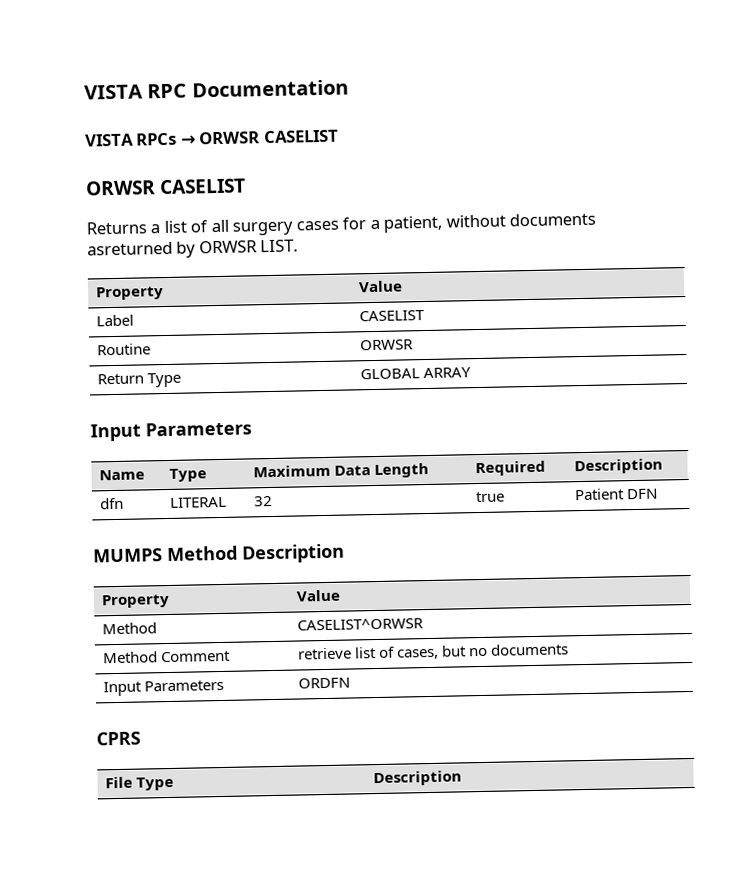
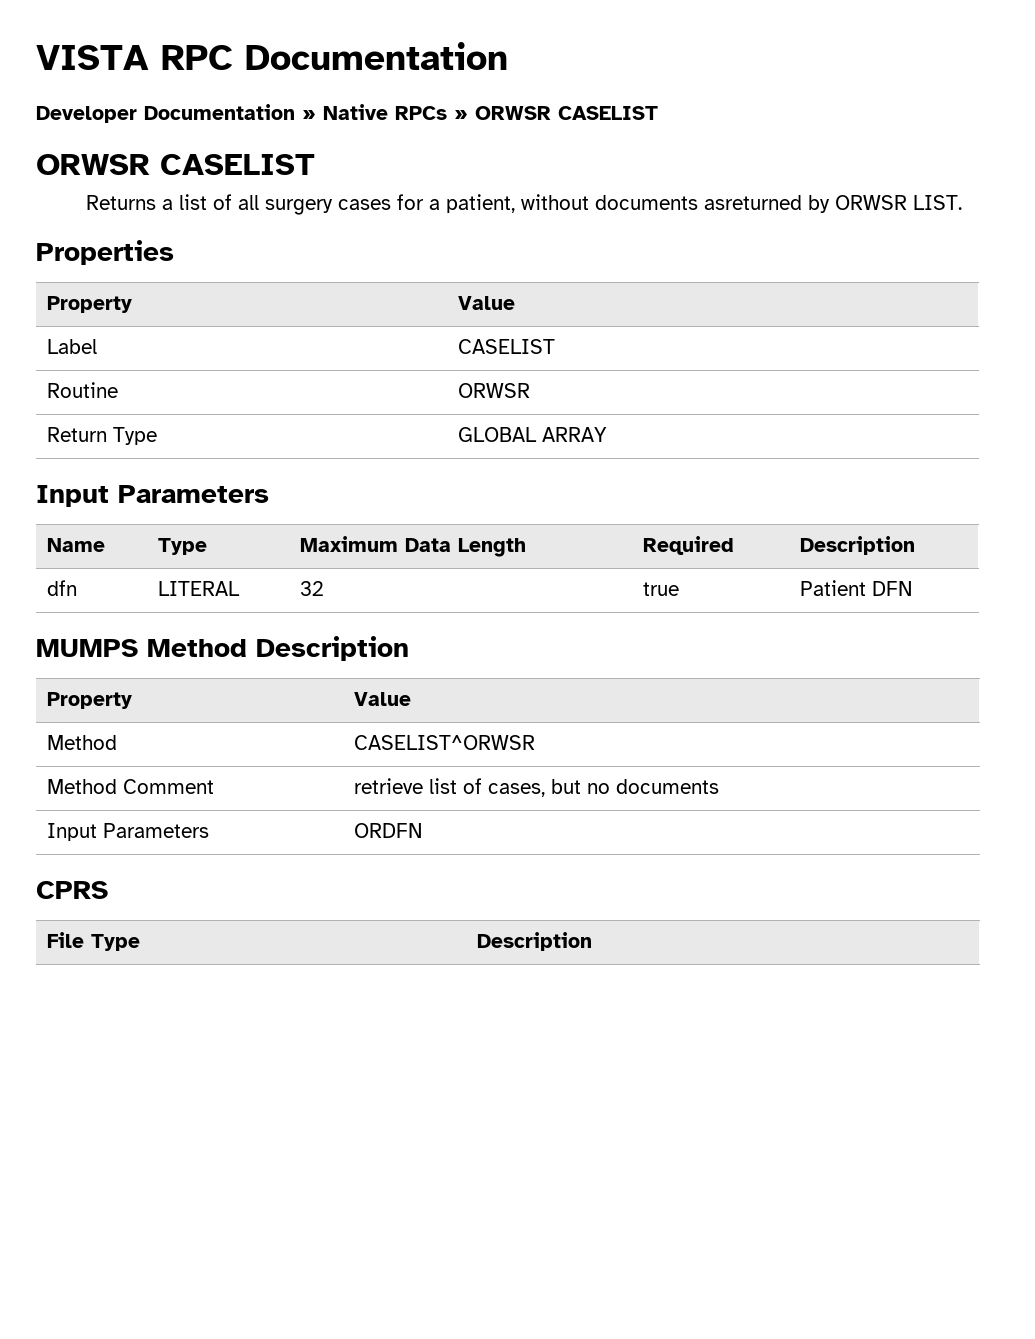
[85,132,196,147] VISTA RPCs → -> [36,104,468,123] Developer Documentation » Native RPCs »
(299, 246) none -> [36,240,174,265] // Properties

